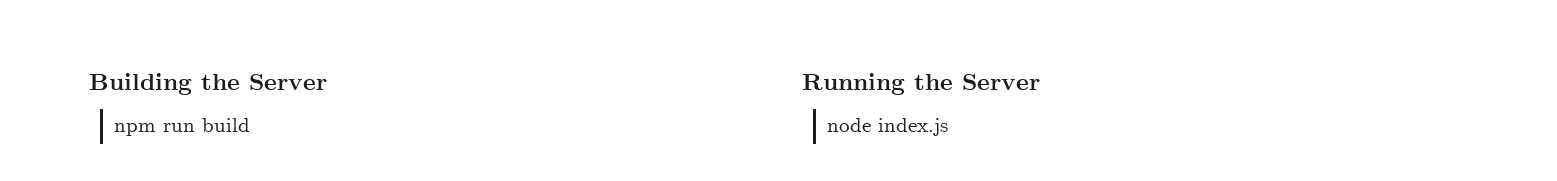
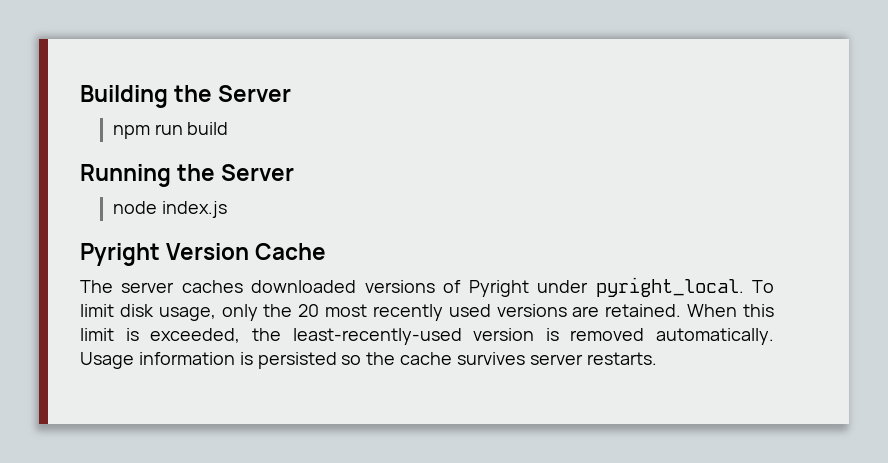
(949, 127) none -> [80,243,327,266] [80,277,774,297] [80,304,774,321] [80,328,774,345] [80,352,657,369] // Pyright Version Cache // The server caches downloaded versions of Pyright under pyright_local. To limit disk usage, only the 20 most recently used versions are retained. When this limit is exceeded, the least-recently-used version is removed automatically. Usage information is persisted so the cache survives server restarts.

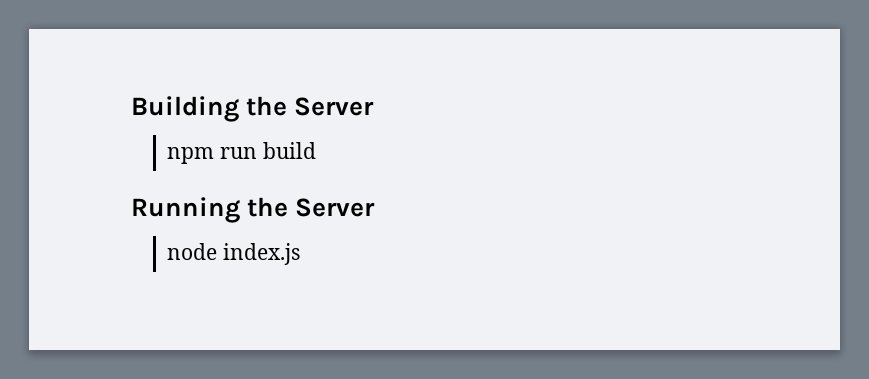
[80,243,327,266] [80,277,774,297] [80,304,774,321] [80,328,774,345] [80,352,657,369] // Pyright Version Cache // The server caches downloaded versions of Pyright under pyright_local. To limit disk usage, only the 20 most recently used versions are retained. When this limit is exceeded, the least-recently-used version is removed automatically. Usage information is persisted so the cache survives server restarts. -> (300, 254) none

